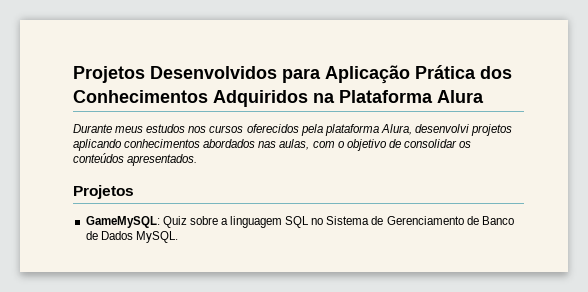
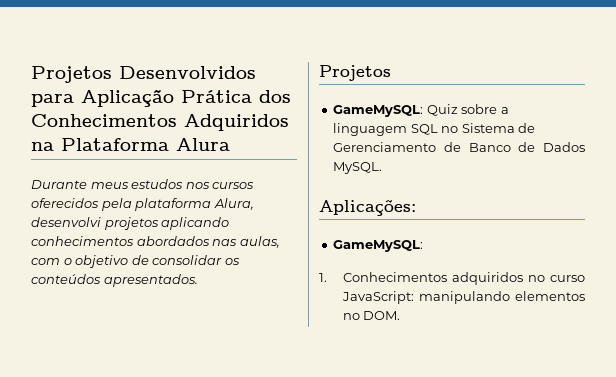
(178, 237) none -> [319,199,416,216] [333,240,424,252] [319,272,585,285] [341,291,585,304] [342,311,401,320] // Aplicações: // GameMySQL: // 1. Conhecimentos adquiridos no curso JavaScript: manipulando elementos no DOM.

